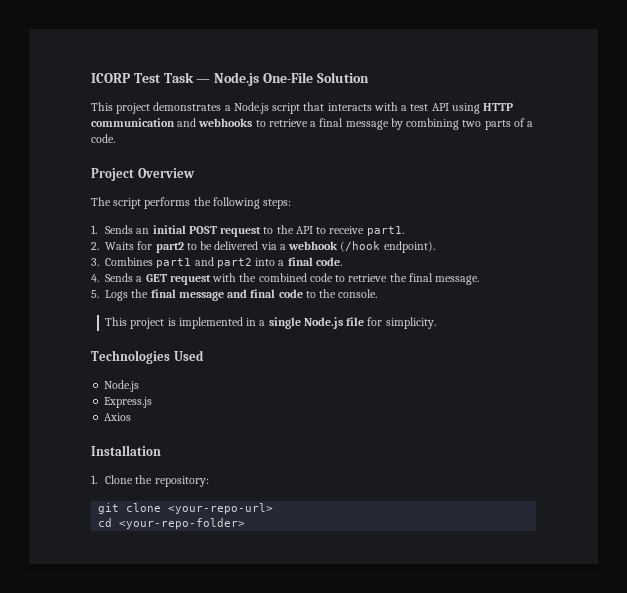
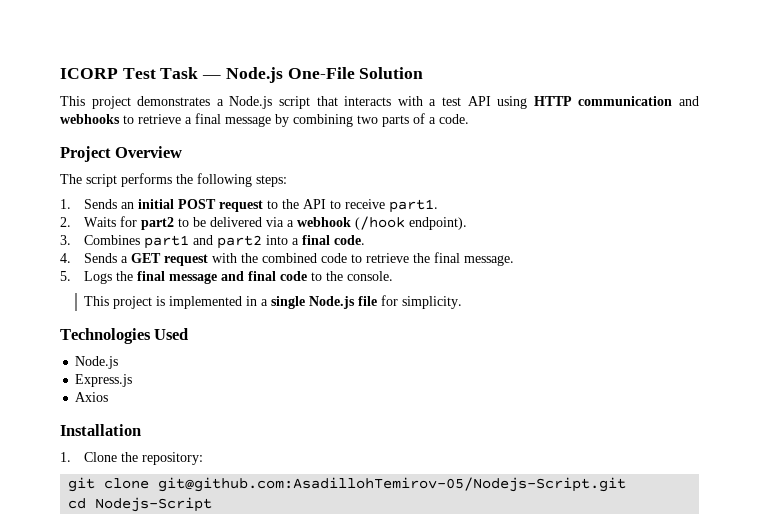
[168,503,274,514] <your-repo-url> -> [158,477,627,492] git@github.com:AsadillohTemirov-05/Nodejs-Script.git
[119,518,246,529] <your-repo-folder> -> [95,497,213,512] Nodejs-Script

